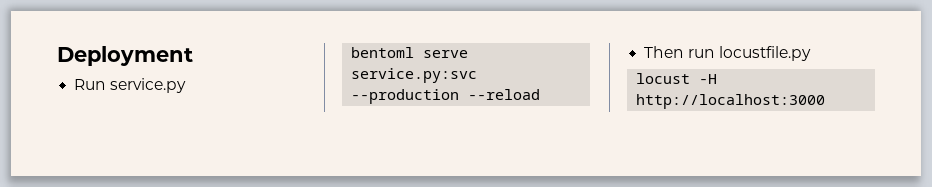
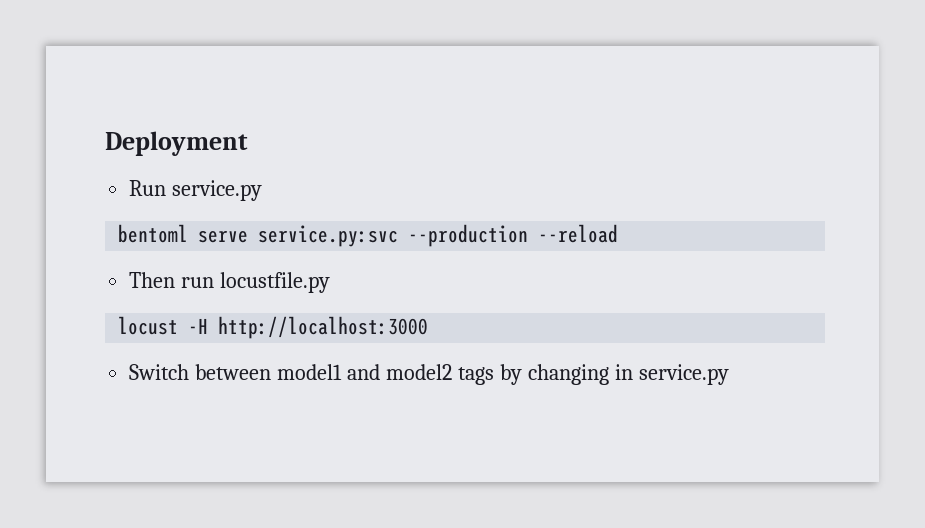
(826, 101) none -> [129,364,729,385] // Switch between model1 and model2 tags by changing in service.py

